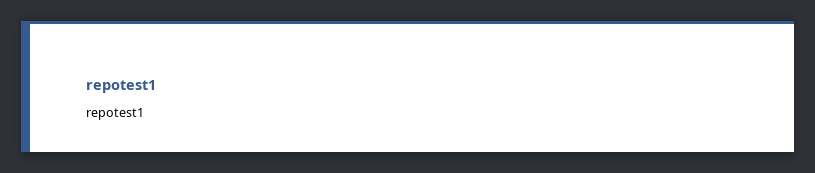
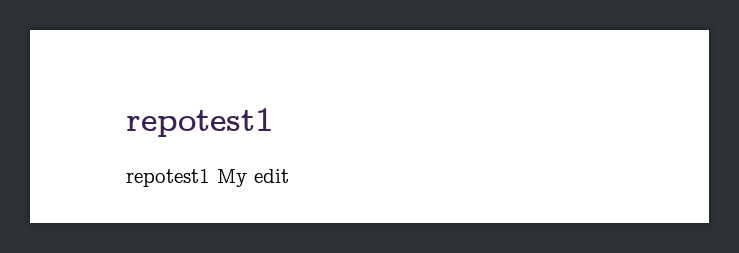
(144, 114) none -> [217,169,289,187] My edit

